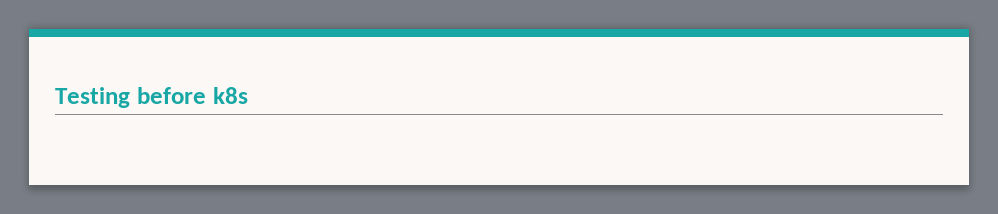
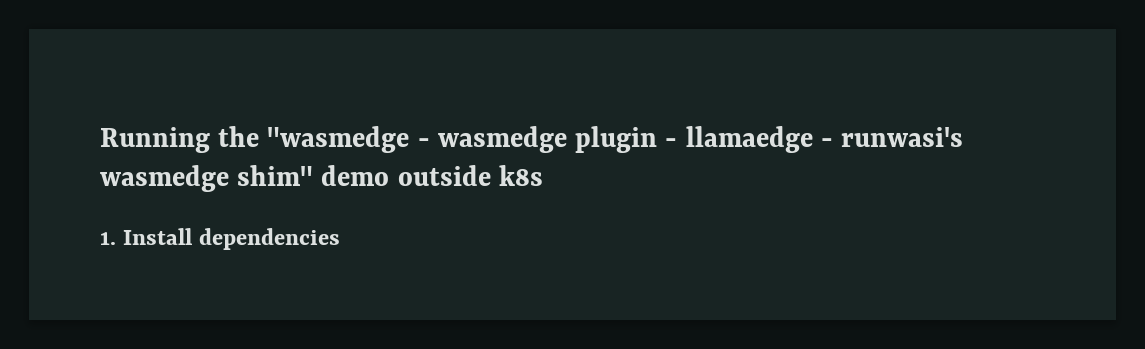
[55,87,248,108] Testing before k8s -> [100,126,964,153] [100,165,543,192] [100,228,341,250] Running the "wasmedge - wasmedge plugin - llamaedge - runwasi's wasmedge shim" demo outside k8s // 1. Install dependencies

